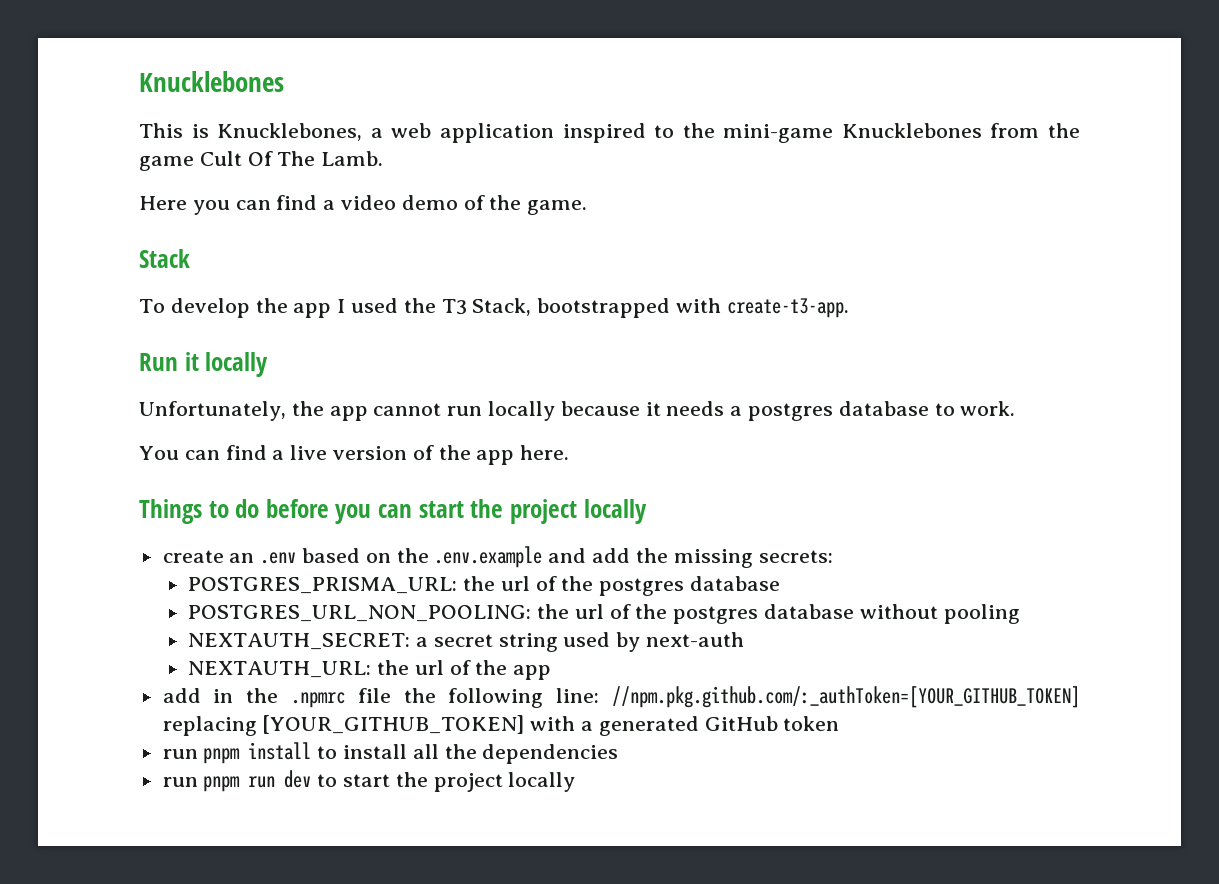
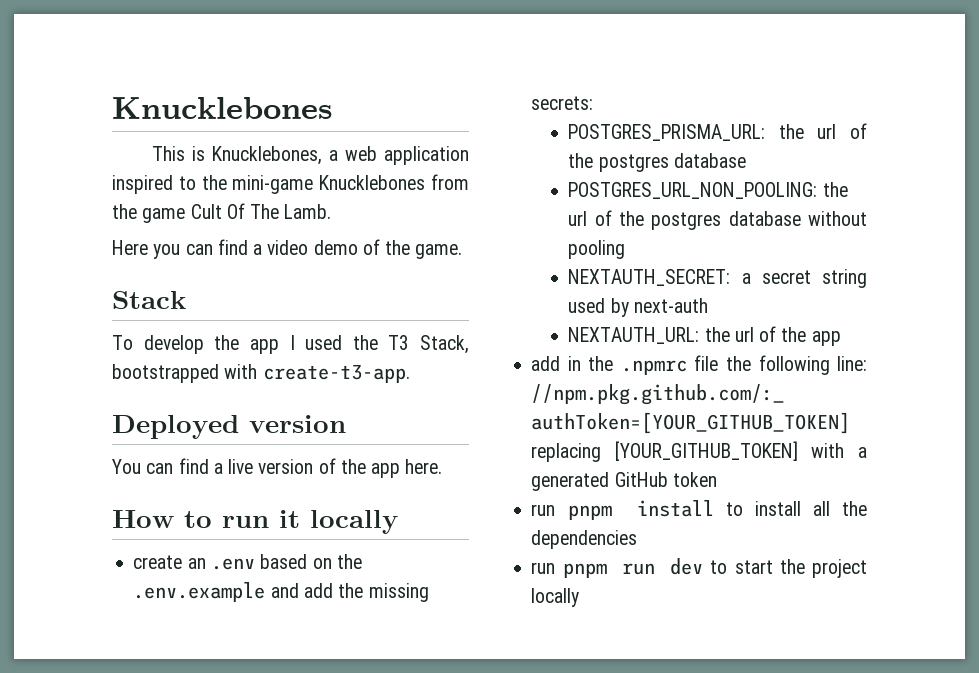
[139,352,269,377] [139,401,1016,421] Run it locally // Unfortunately, the app cannot run locally because it needs a postgres database to work. -> [112,415,346,439] Deployed version
[139,499,577,524] Things to do before you can start the project -> [112,510,300,528] How to run it

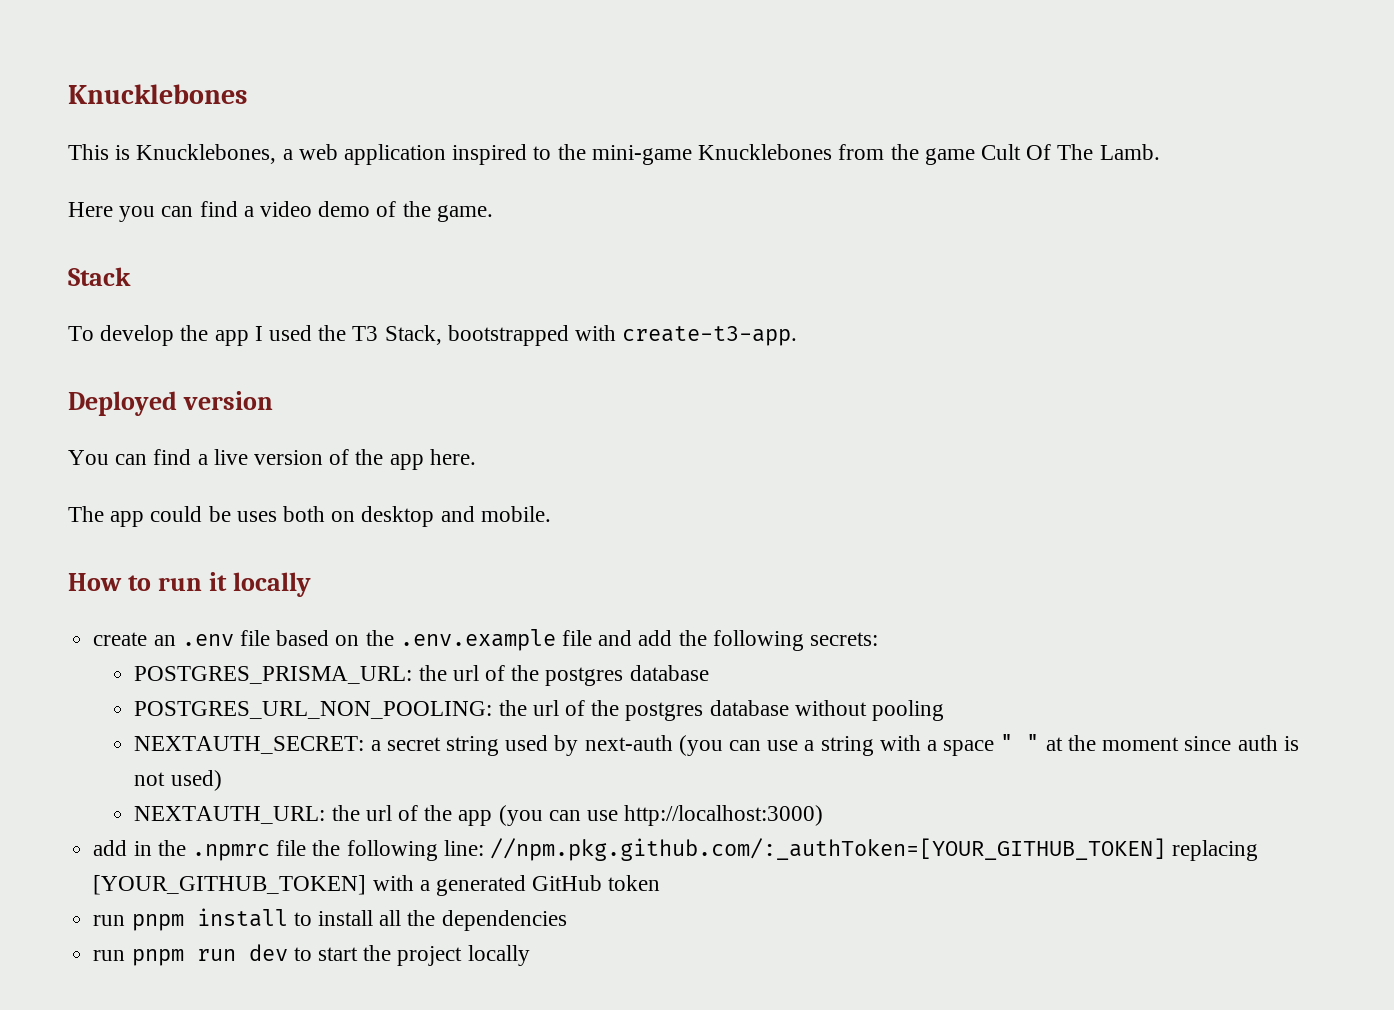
(443, 466) none -> [68,506,551,527] // The app could be uses both on desktop and mobile.
(255, 564) none -> [239,630,270,646] file
(266, 592) none -> [561,630,592,646] file
[368,583,429,602] missing -> [712,630,804,651] following
(708, 305) none -> [678,734,1299,756] [134,770,222,791] (you can use a string with a space " " at the moment since auth is not used)
(841, 338) none -> [498,805,824,826] (you can use http://localhost:3000)

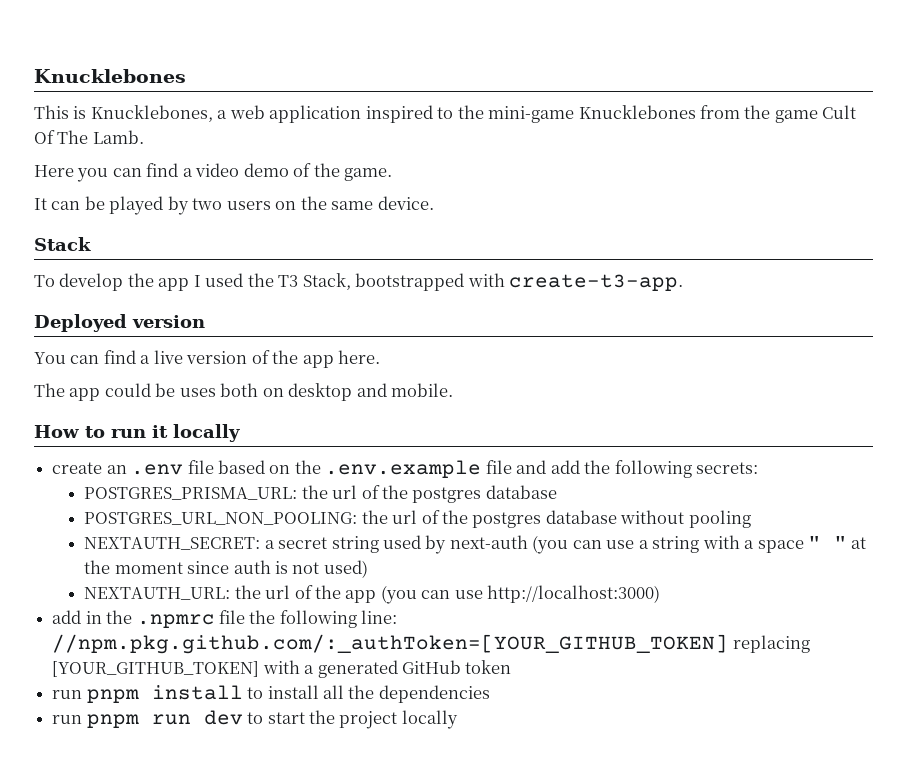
(493, 213) none -> [34,196,434,215] // It can be played by two users on the same device.

